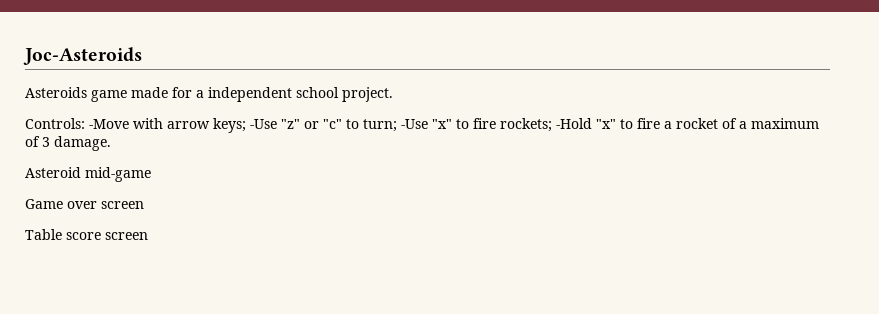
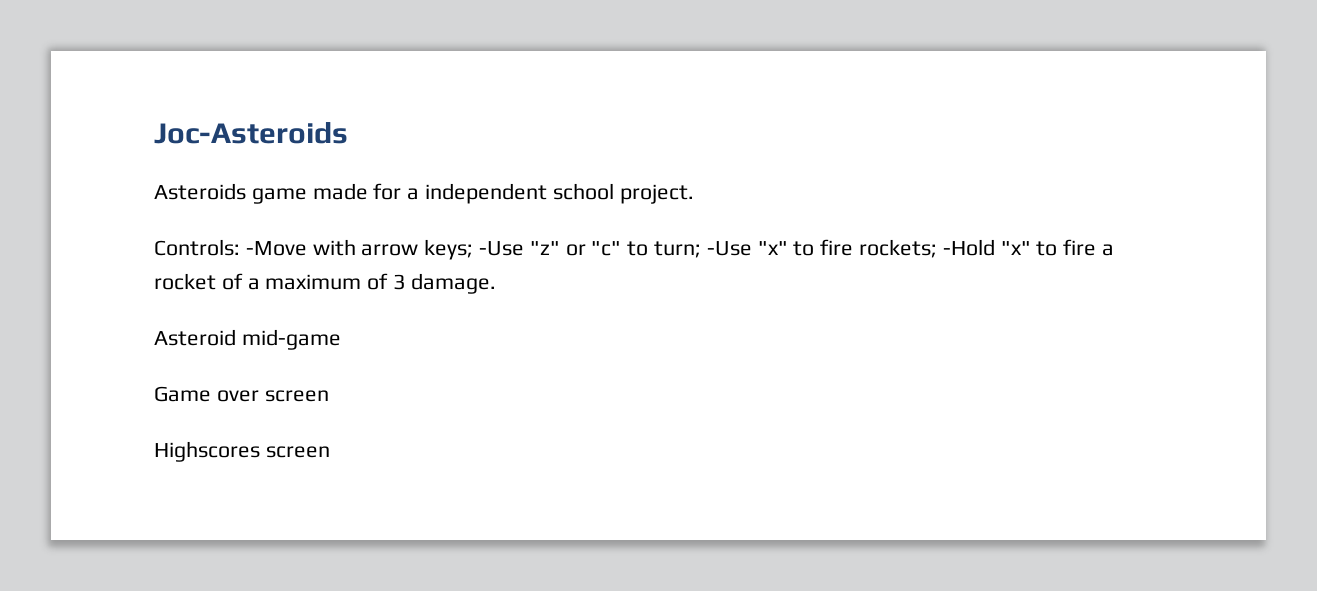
[25,229,101,240] Table score -> [154,441,260,462] Highscores

